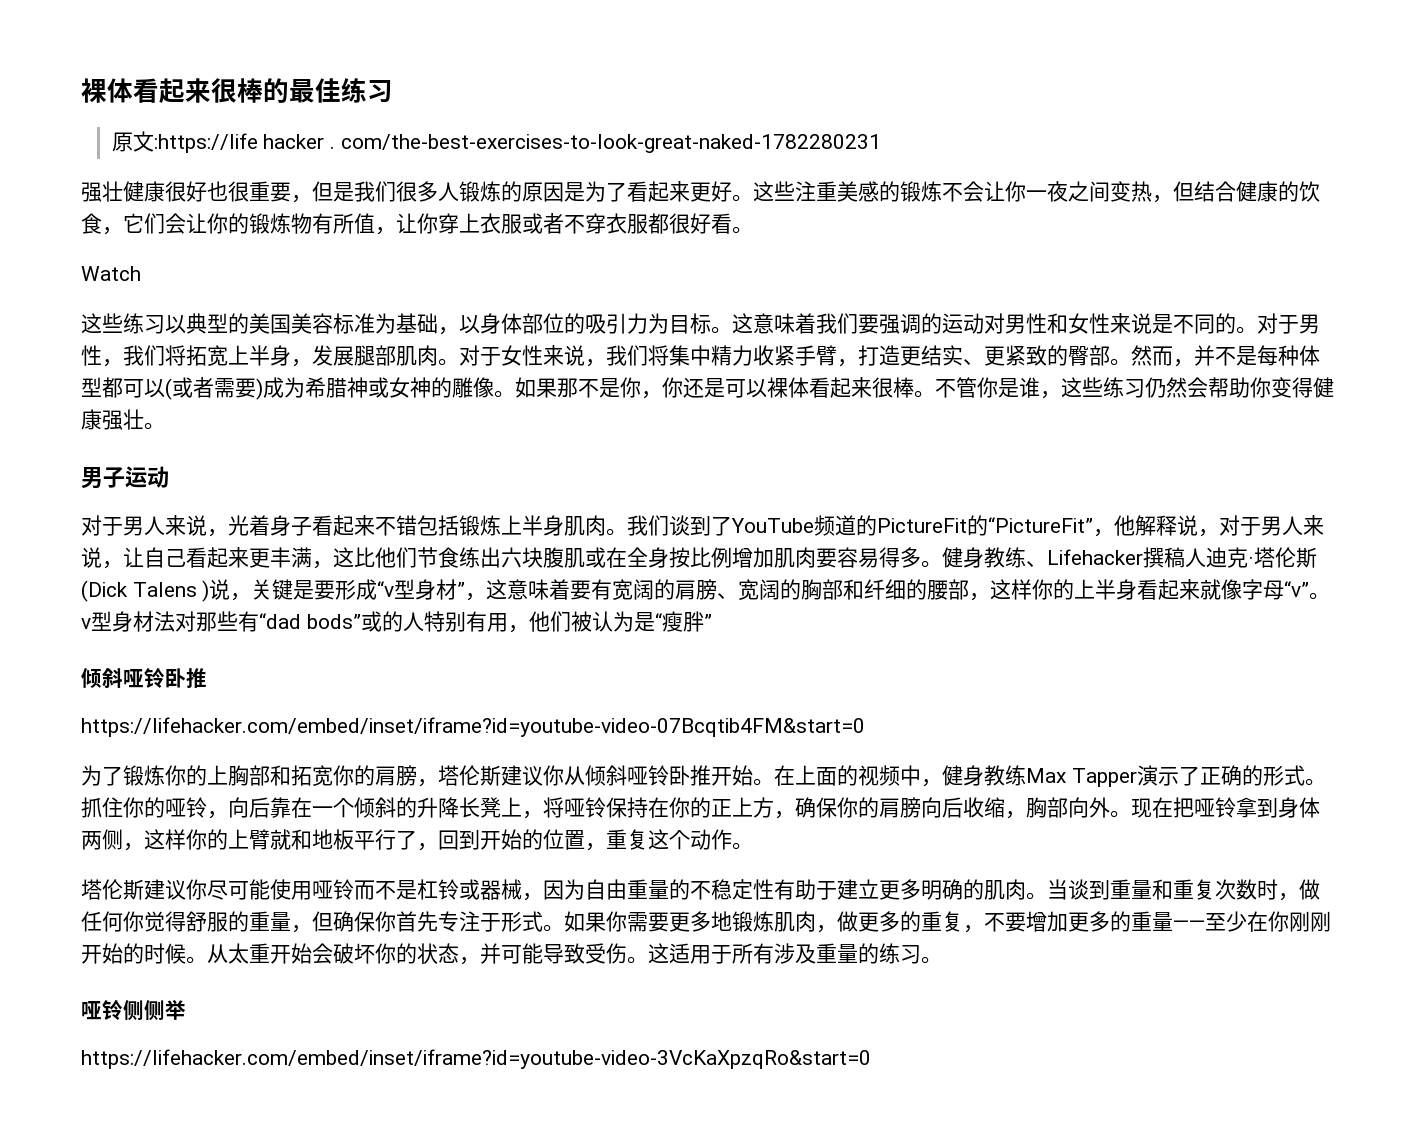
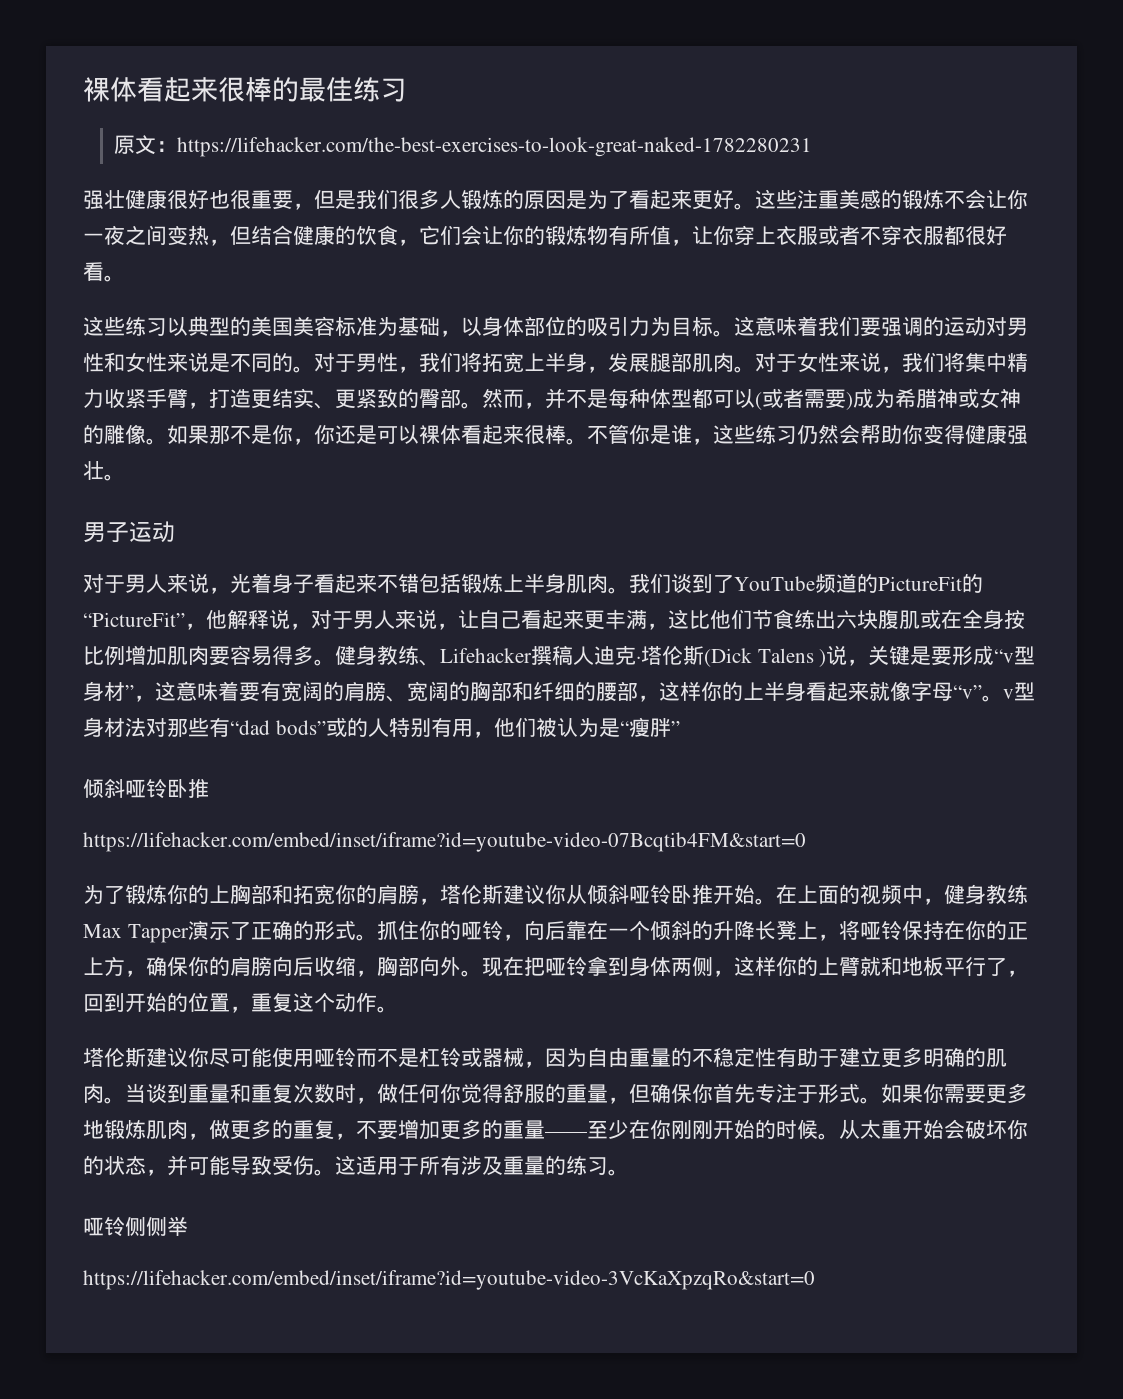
[153,133,881,153] :https://life hacker . com/the-best-exercises-to-look-great-naked-1782280231 -> [156,137,813,157] ：https://lifehacker.com/the-best-exercises-to-look-great-naked-1782280231
[81,266,141,281] // Watch -> (125, 278) none

